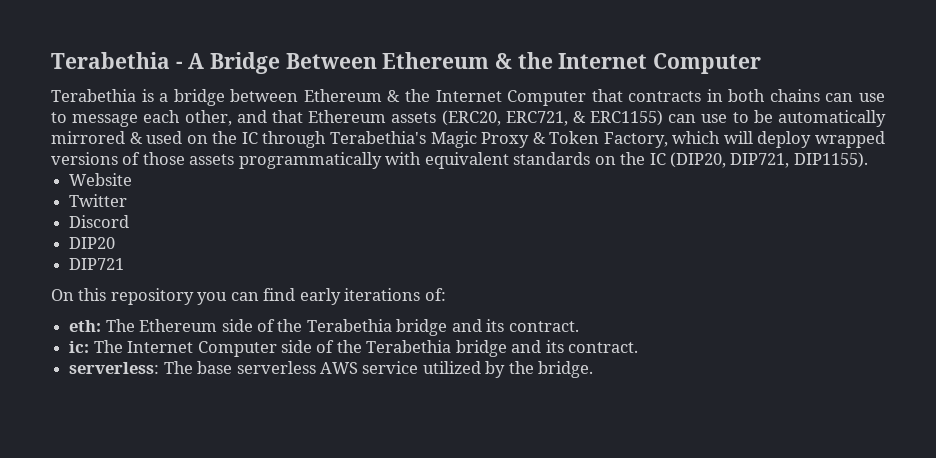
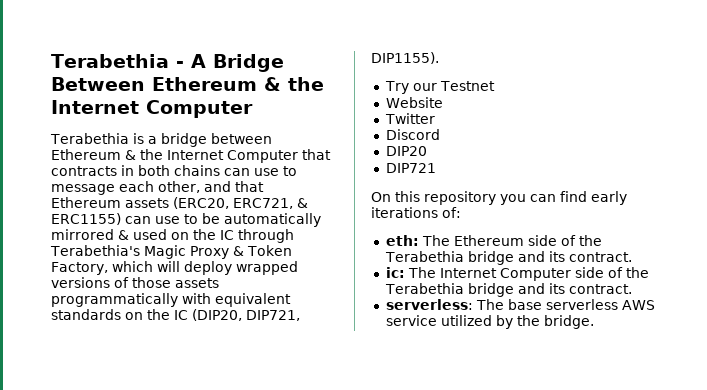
(868, 160) none -> [384,81,495,94] // Try our Testnet

